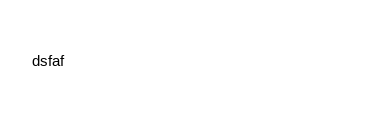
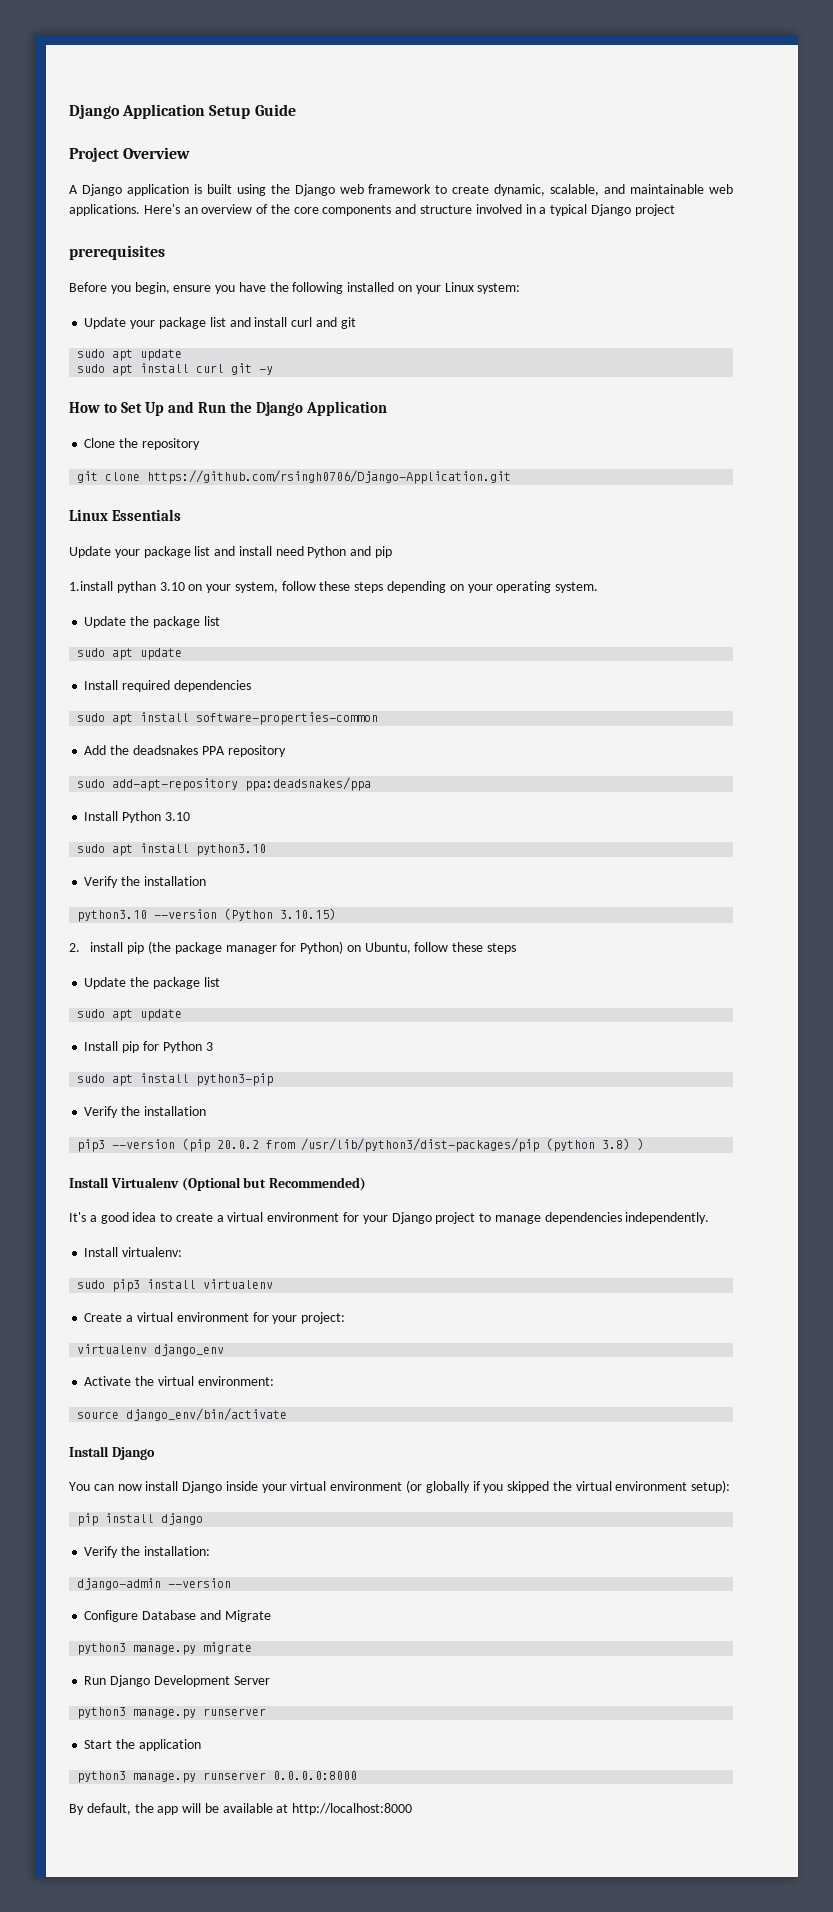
[32,55,65,66] dsfaf -> [69,104,296,119] [69,147,191,162] [69,184,733,196] [69,204,675,216] [69,245,165,260] [69,282,521,294] [84,317,356,329] [77,349,183,361] [77,363,274,376] [69,401,388,416] [84,438,200,450] [77,470,512,484] [69,509,182,521] [69,546,393,558] [69,581,599,593] [84,616,220,628] [77,648,183,660] [84,680,251,692] [77,712,379,725] [84,745,286,757] [77,777,372,791] [84,811,190,823] [77,843,267,856] [84,876,206,888] [77,908,337,922] [69,941,517,954] [84,977,220,989] [77,1009,183,1021] [84,1041,213,1053] [77,1073,274,1086] [84,1106,206,1118] [77,1138,645,1152] [69,1177,367,1191] [69,1212,710,1224] [84,1247,183,1257] [77,1279,274,1292] [84,1312,346,1324] [77,1344,225,1356] [84,1376,274,1386] [77,1408,288,1421] [69,1446,155,1460] [69,1480,731,1493] [77,1513,204,1526] [84,1546,210,1558] [77,1578,232,1590] [84,1610,271,1622] [77,1642,253,1655] [84,1675,270,1687] [77,1707,267,1719] [84,1739,201,1751] [77,1771,358,1783] [69,1803,413,1815] Django Application Setup Guide // Project Overview // A Django application is built using the Django web framework to create dynamic, scalable, and maintainable web applications. Here's an overview of the core components and structure involved in a typical Django project // prerequisites // Before you begin, ensure you have the following installed on your Linux system: // Update your package list and install curl and git // sudo apt update // sudo apt install curl git -y // How to Set Up and Run the Django Application // Clone the repository // git clone https://github.com/rsingh0706/Django-Application.git // Linux Essentials // Update your package list and install need Python and pip // 1.install pythan 3.10 on your system, follow these steps depending on your operating system. // Update the package list // sudo apt update // Install required dependencies // sudo apt install software-properties-common // Add the deadsnakes PPA repository // sudo add-apt-repository ppa:deadsnakes/ppa // Install Python 3.10 // sudo apt install python3.10 // Verify the installation // python3.10 --version (Python 3.10.15) // 2. install pip (the package manager for Python) on Ubuntu, follow these steps // Update the package list // sudo apt update // Install pip for Python 3 // sudo apt install python3-pip // Verify the installation // pip3 --version (pip 20.0.2 from /usr/lib/python3/dist-packages/pip (python 3.8) ) // Install Virtualenv (Optional but Recommended) // It's a good idea to create a virtual environment for your Django project to manage dependencies independently. // Install virtualenv: // sudo pip3 install virtualenv // Create a virtual environment for your project: // virtualenv django_env // Activate the virtual environment: // source django_env/bin/activate // Install Django // You can now install Django inside your virtual environment (or globally if you skipped the virtual environment setup): // pip install django // Verify the installation: // django-admin --version // Configure Database and Migrate // python3 manage.py migrate // Run Django Development Server // python3 manage.py runserver // Start the application // python3 manage.py runserver 0.0.0.0:8000 // By default, the app will be available at http://localhost:8000

